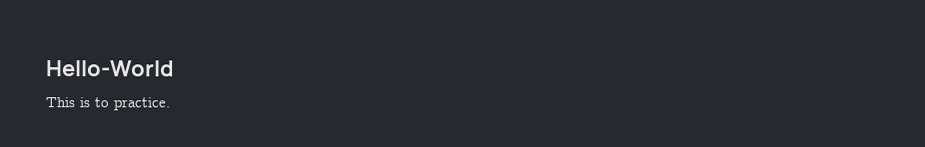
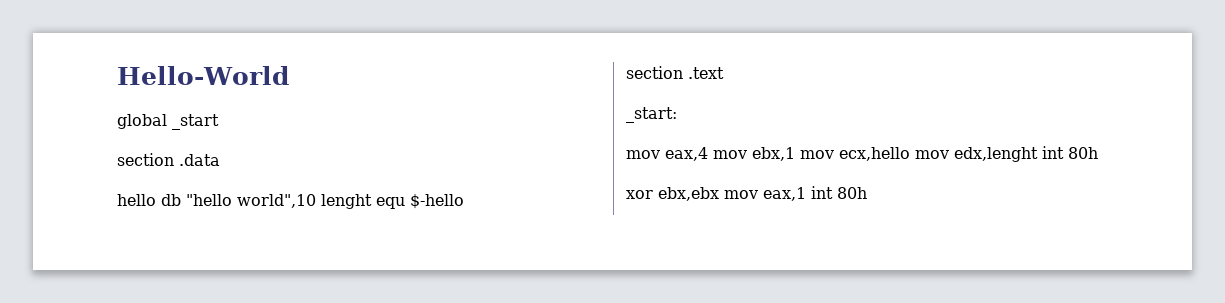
[45,97,170,111] This is to practice. -> [117,114,219,130] [117,153,220,166] [117,194,464,209] [626,66,724,79] [626,107,677,123] [626,146,1098,162] [626,186,867,201] global _start // section .data // hello db "hello world",10 lenght equ $-hello // section .text // _start: // mov eax,4 mov ebx,1 mov ecx,hello mov edx,lenght int 80h // xor ebx,ebx mov eax,1 int 80h

